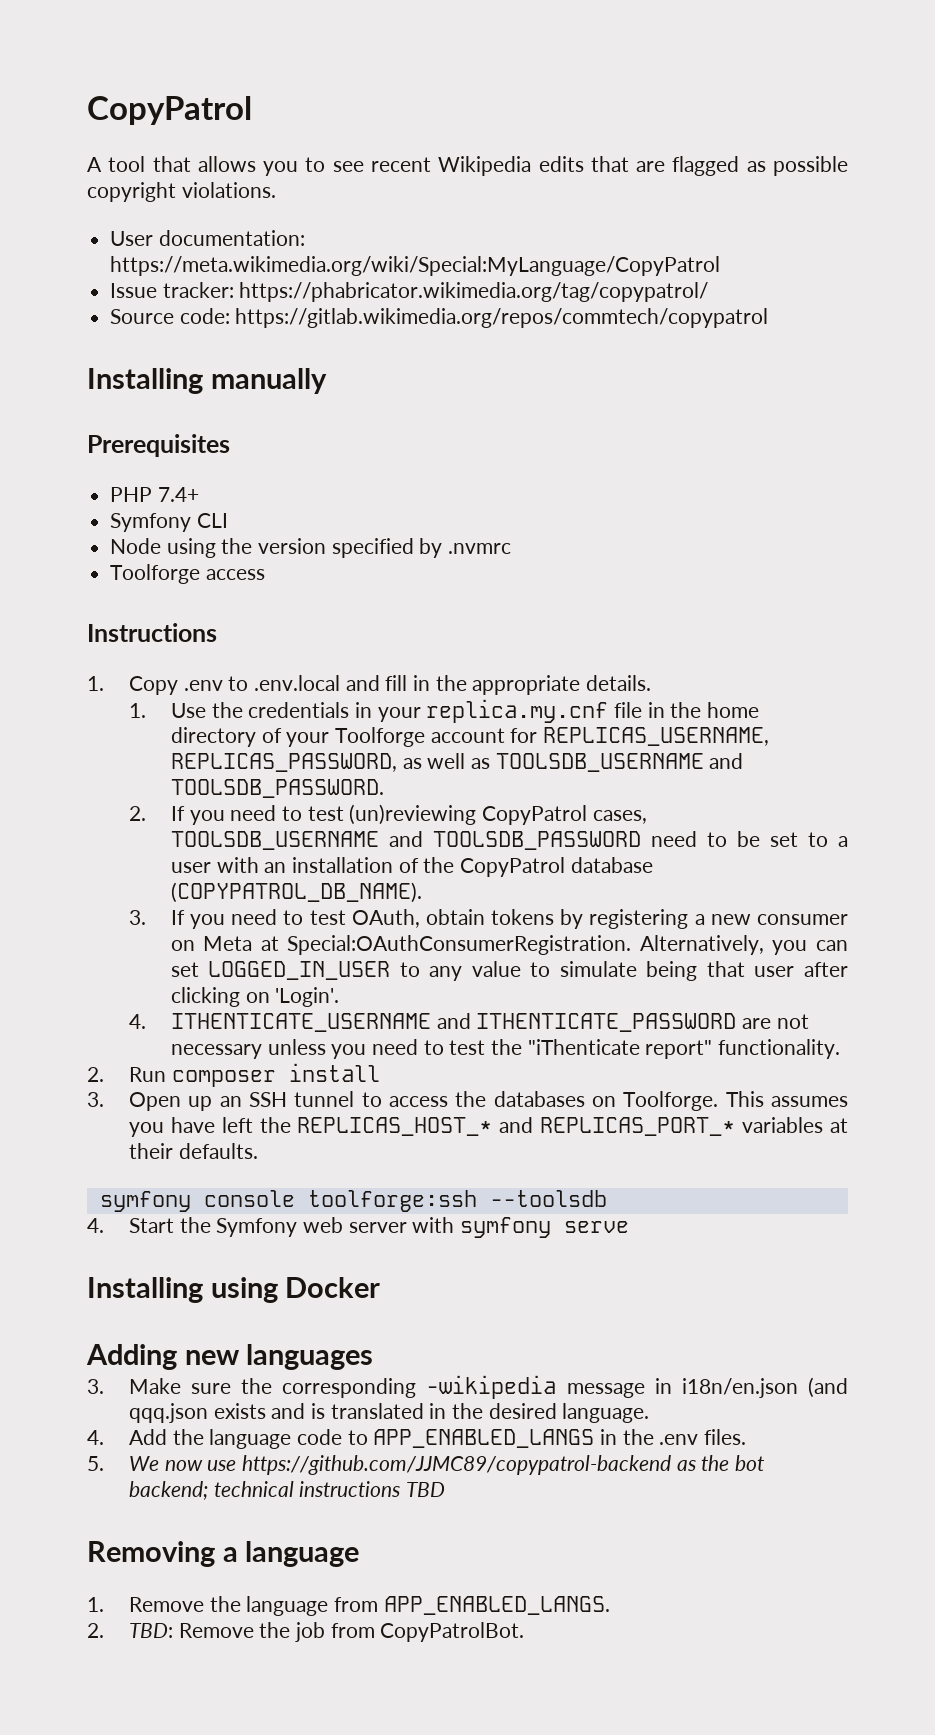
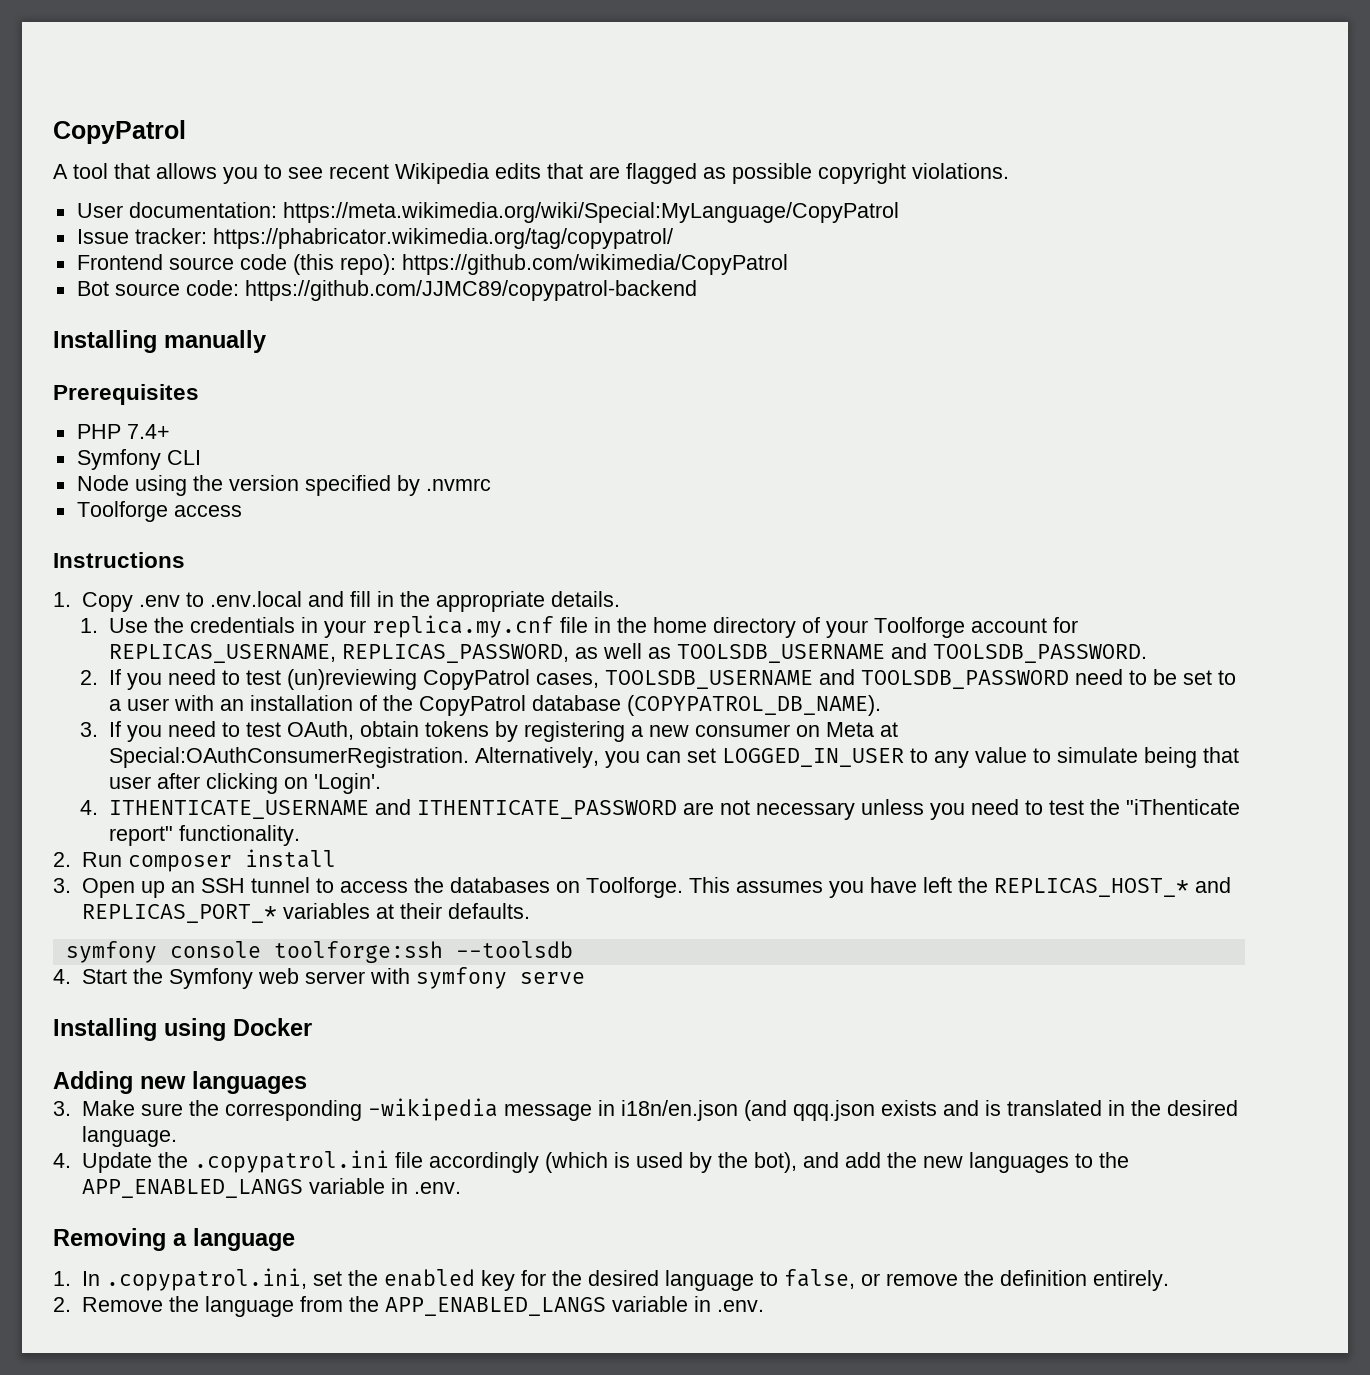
[110,308,769,328] Source code: https://gitlab.wikimedia.org/repos/commtech/copypatrol -> [76,254,788,275] [76,280,697,301] Frontend source code (this repo): https://github.com/wikimedia/CopyPatrol // Bot source code: https://github.com/JJMC89/copypatrol-backend
[128,1429,746,1449] [87,1455,765,1475] [128,1481,445,1500] [87,1541,360,1567] [87,1596,610,1616] [87,1622,525,1642] Add the language code to APP_ENABLED_LANGS in the .env files. // 5. We now use https://github.com/JJMC89/copypatrol-backend as the bot backend; technical instructions TBD // Removing a language // 1. Remove the language from APP_ENABLED_LANGS. // 2. TBD: Remove the job from CopyPatrolBot. -> [81,1150,1129,1173] [81,1178,461,1198] [53,1228,295,1251] [53,1268,1169,1291] [53,1296,764,1317] Update the .copypatrol.ini file accordingly (which is used by the bot), and add the new languages to the APP_ENABLED_LANGS variable in .env. // Removing a language // 1. In .copypatrol.ini, set the enabled key for the desired language to false, or remove the definition entirely. // 2. Remove the language from the APP_ENABLED_LANGS variable in .env.

